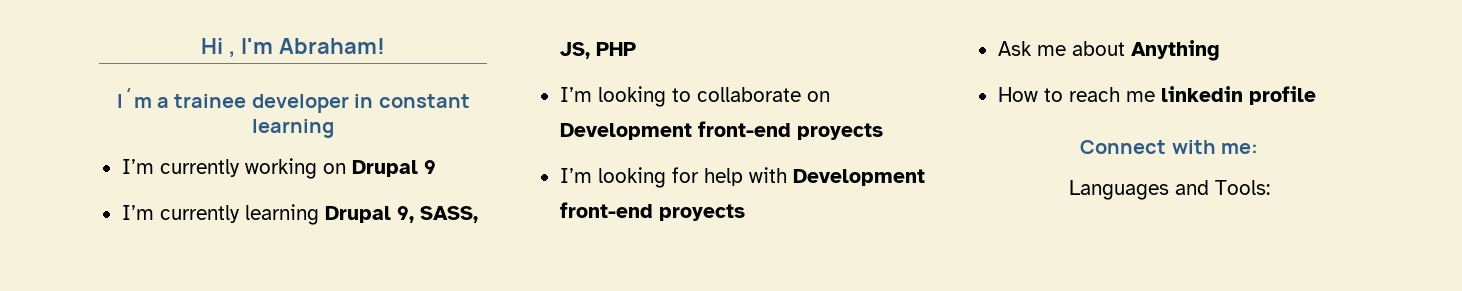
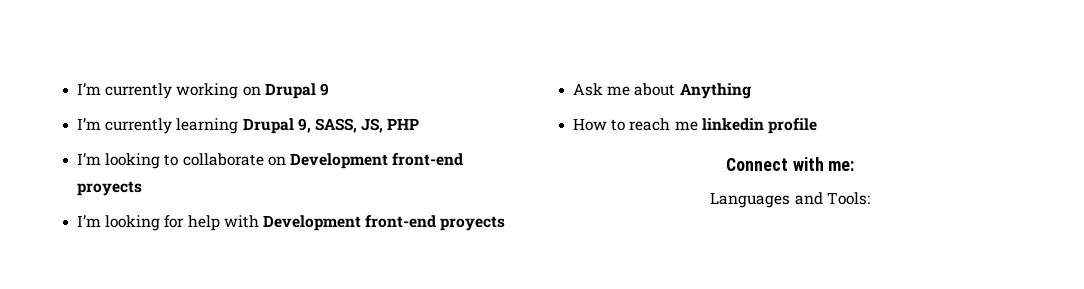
[200,38,386,58] [116,88,470,113] [252,119,334,138] Hi , I'm Abraham! // I´m a trainee developer in constant learning // -> (77, 89) none

